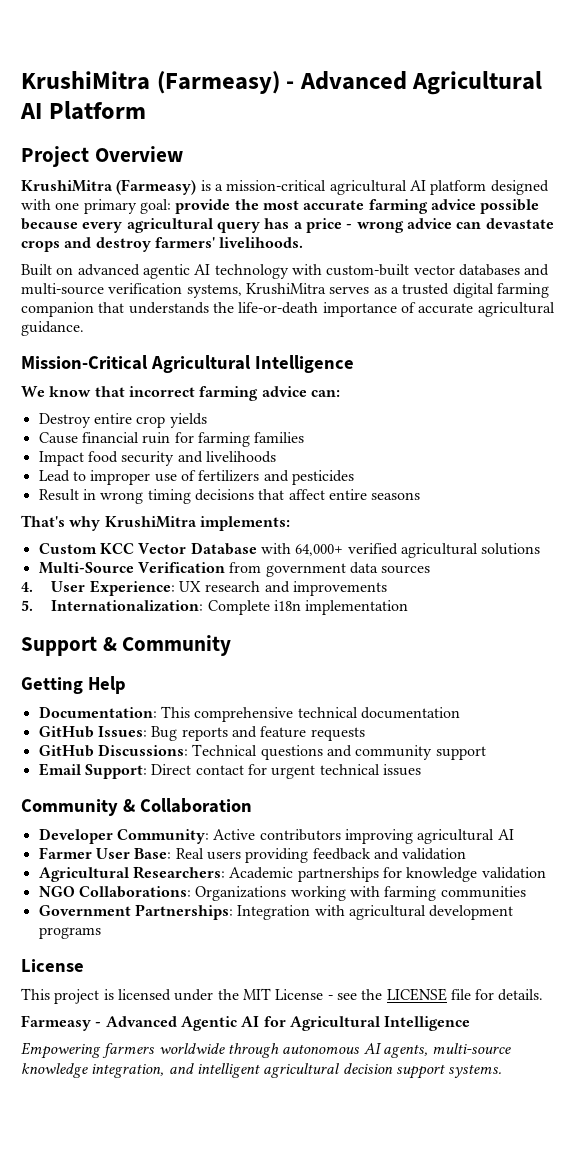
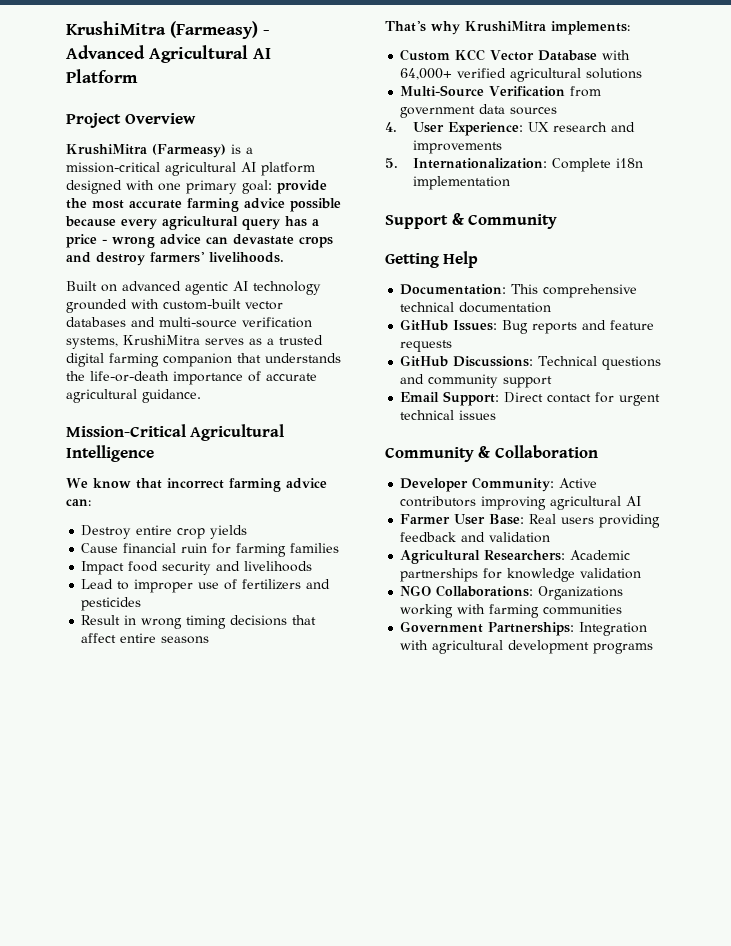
(289, 271) none -> [66,299,127,313] grounded
[21,959,84,972] [21,988,544,1004] [21,1015,471,1031] [21,1042,512,1059] [21,1063,503,1079] // License // This project is licensed under the MIT License - see the LICENSE file for details. // Farmeasy - Advanced Agentic AI for Agricultural Intelligence // Empowering farmers worldwide through autonomous AI agents, multi-source knowledge integration, and intelligent agricultural decision support systems. -> (654, 648) none

